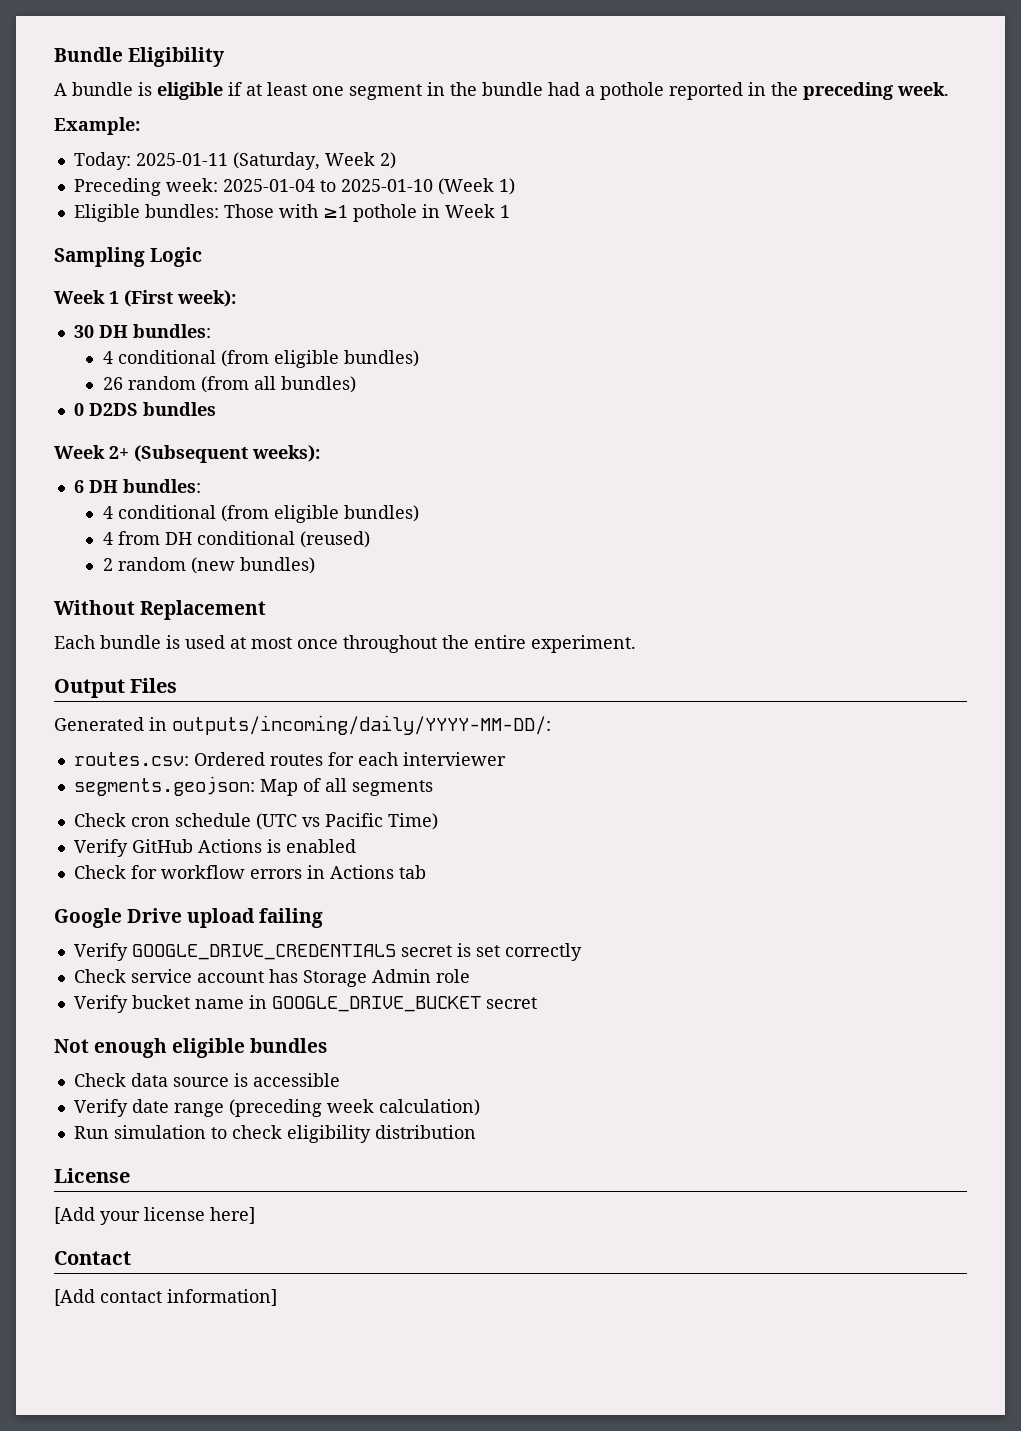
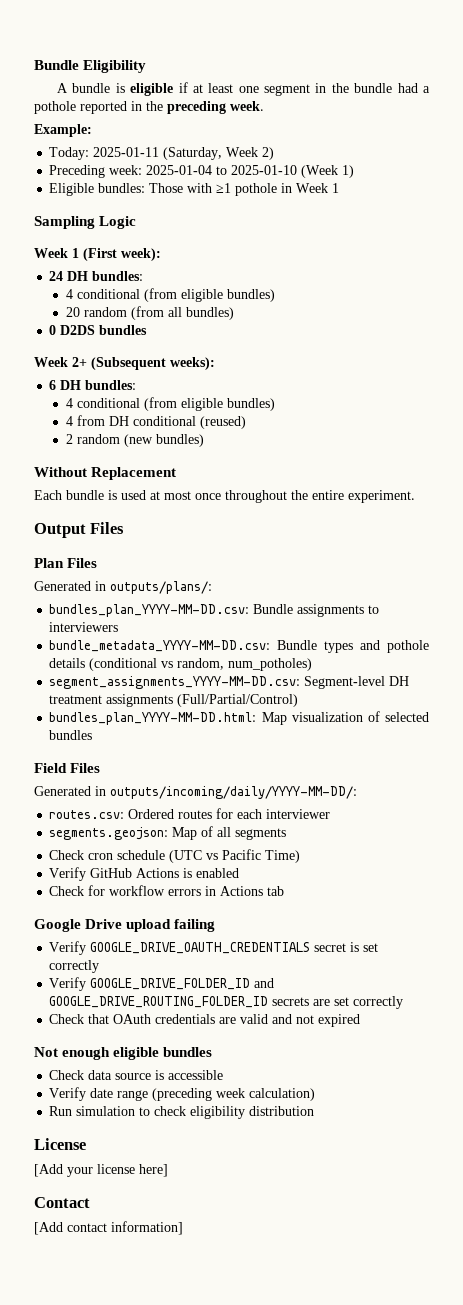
[73,324,211,338] [102,350,419,368] [102,377,123,390] 30 DH bundles: // 4 conditional (from eligible bundles) // 26 -> [49,271,144,281] [65,288,275,302] [65,307,80,317] 24 DH bundles: // 4 conditional (from eligible bundles) // 20
(178, 685) none -> [34,558,98,568] [34,581,212,594] [49,604,380,617] [49,622,119,632] [49,640,429,653] [49,658,313,671] [49,676,410,689] [49,694,299,707] [49,711,429,725] [49,730,93,740] [34,763,101,773] // Plan Files // Generated in outputs/plans/: // bundles_plan_YYYY-MM-DD.csv: Bundle assignments to interviewers // bundle_metadata_YYYY-MM-DD.csv: Bundle types and pothole details (conditional vs random, num_potholes) // segment_assignments_YYYY-MM-DD.csv: Segment-level DH treatment assignments (Full/Partial/Control) // bundles_plan_YYYY-MM-DD.html: Map visualization of selected bundles // Field Files
[131,944,396,960] GOOGLE_DRIVE_CREDENTIALS -> [90,942,311,954] GOOGLE_DRIVE_OAUTH_CREDENTIALS
[73,969,470,987] [73,995,537,1013] Check service account has Storage Admin role // Verify bucket name in GOOGLE_DRIVE_BUCKET secret -> [49,977,275,991] [49,996,404,1009] [49,1014,361,1027] Verify GOOGLE_DRIVE_FOLDER_ID and GOOGLE_DRIVE_ROUTING_FOLDER_ID secrets are set correctly // Check that OAuth credentials are valid and not expired

